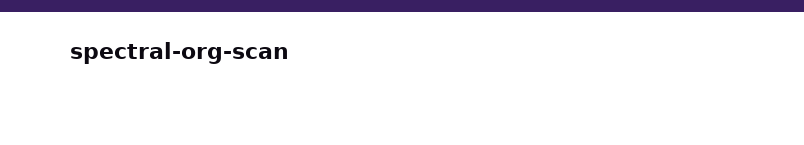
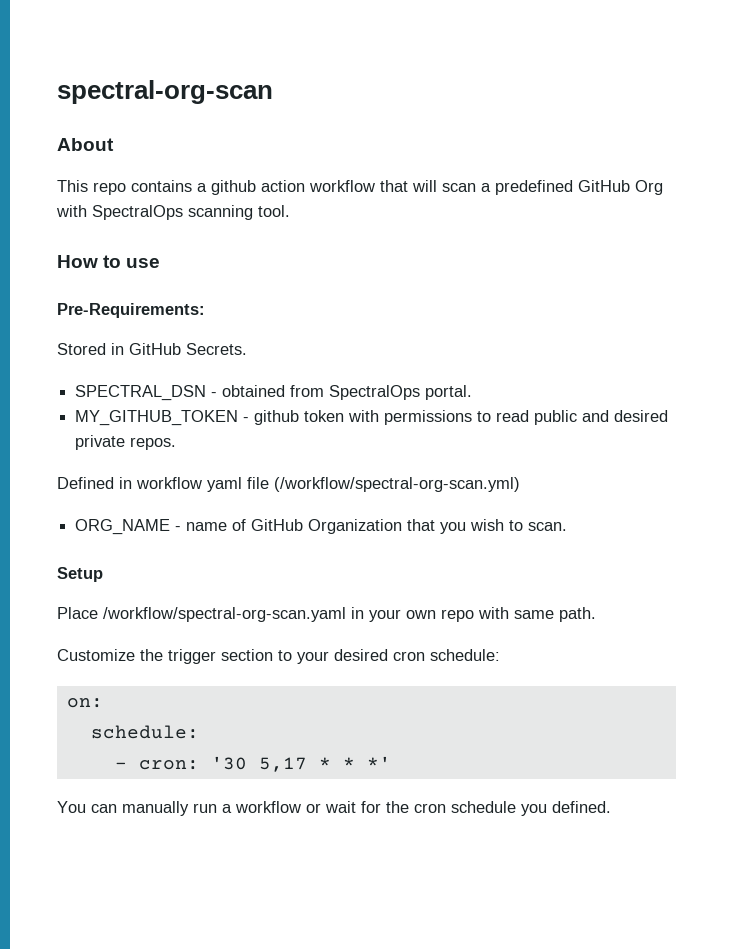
(289, 53) none -> [57,138,114,151] [57,180,663,195] [56,205,290,220] [57,255,161,268] [57,303,205,318] [57,343,247,355] [75,385,473,401] [75,410,669,426] [75,435,177,450] [57,477,520,492] [75,519,568,535] [57,567,103,582] [57,607,596,622] [57,649,500,664] [66,698,103,708] [90,725,199,739] [114,756,391,772] [57,801,611,816] // About // This repo contains a github action workflow that will scan a predefined GitHub Org with SpectralOps scanning tool. // How to use // Pre-Requirements: // Stored in GitHub Secrets. // SPECTRAL_DSN - obtained from SpectralOps portal. // MY_GITHUB_TOKEN - github token with permissions to read public and desired private repos. // Defined in workflow yaml file (/workflow/spectral-org-scan.yml) // ORG_NAME - name of GitHub Organization that you wish to scan. // Setup // Place /workflow/spectral-org-scan.yaml in your own repo with same path. // Customize the trigger section to your desired cron schedule: // on: // schedule: // - cron: '30 5,17 * * *' // You can manually run a workflow or wait for the cron schedule you defined.

